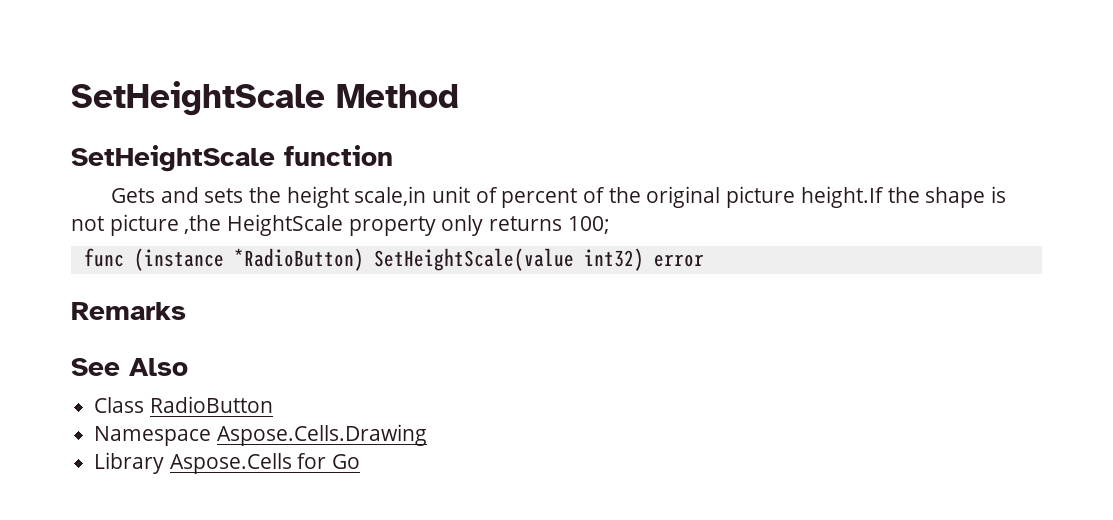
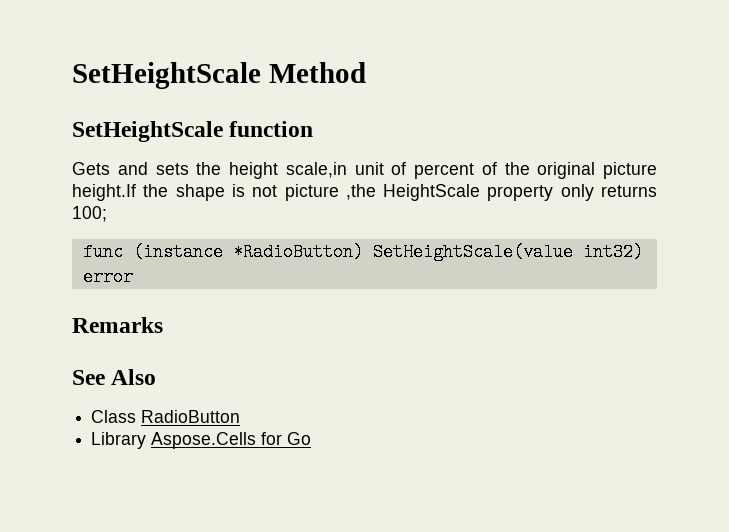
[94,424,427,446] // Namespace Aspose.Cells.Drawing -> (241, 416) none

